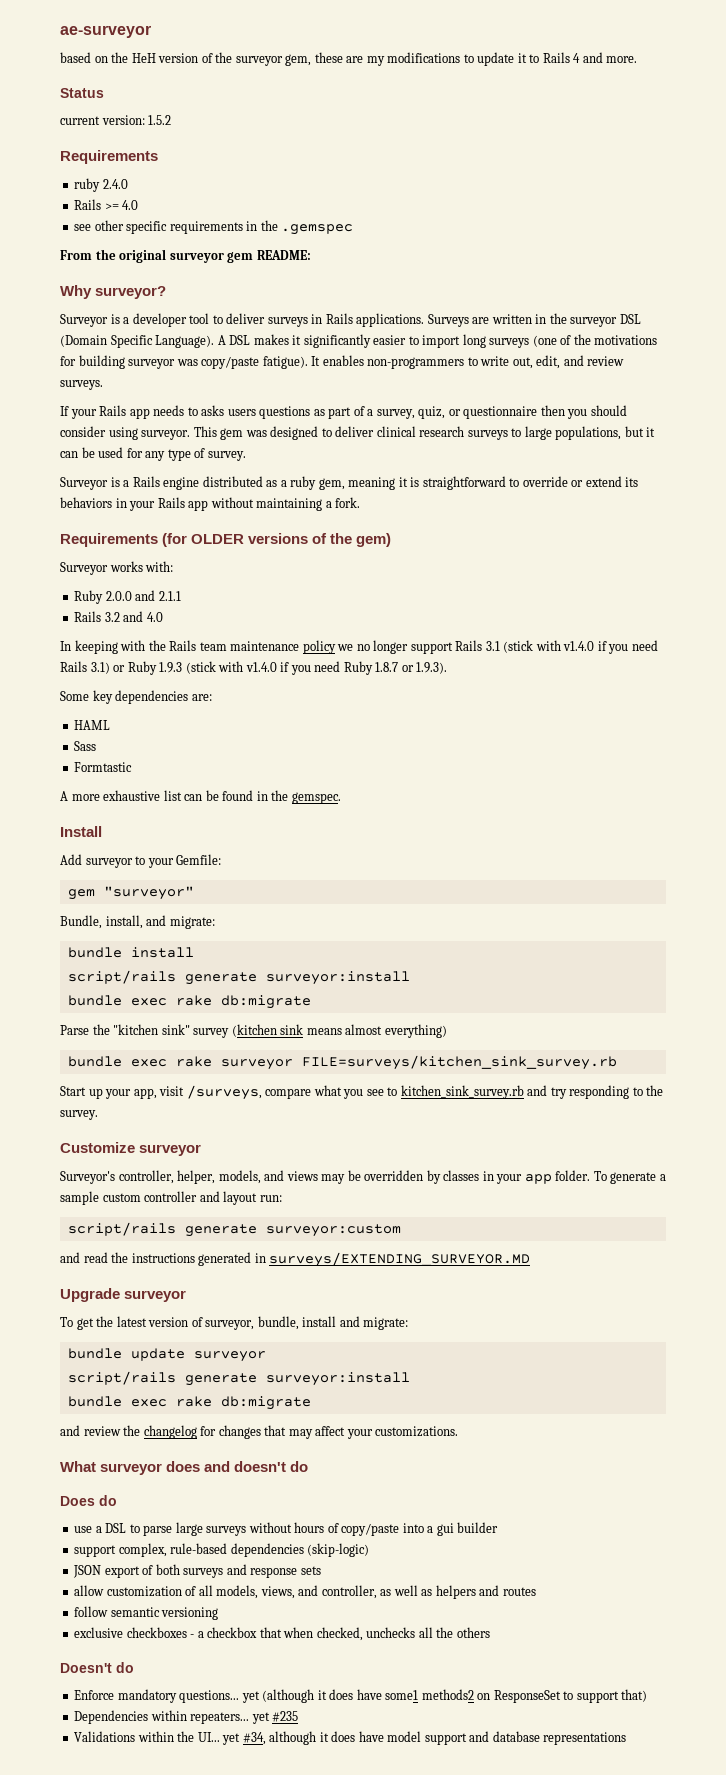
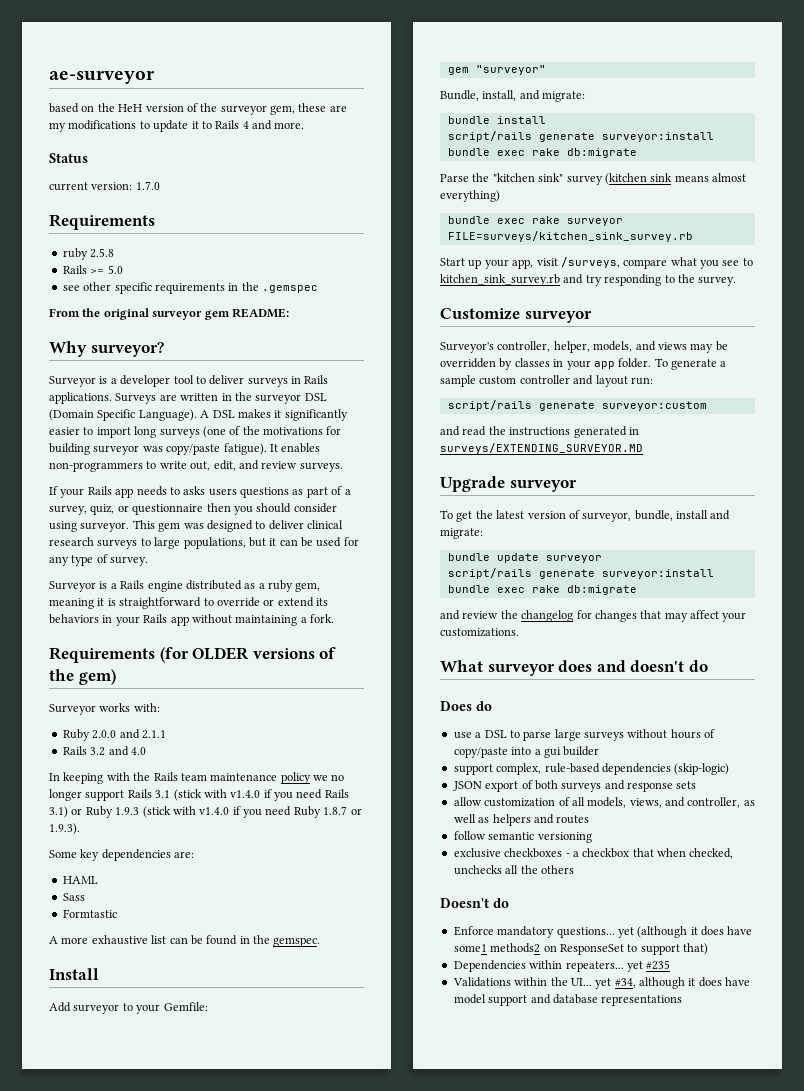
[148,115,172,125] 1.5.2 -> [135,181,160,190] 1.7.0
[102,179,128,189] 2.4.0 -> [90,248,115,258] 2.5.8
[122,200,139,210] 4.0 -> [107,265,123,274] 5.0

